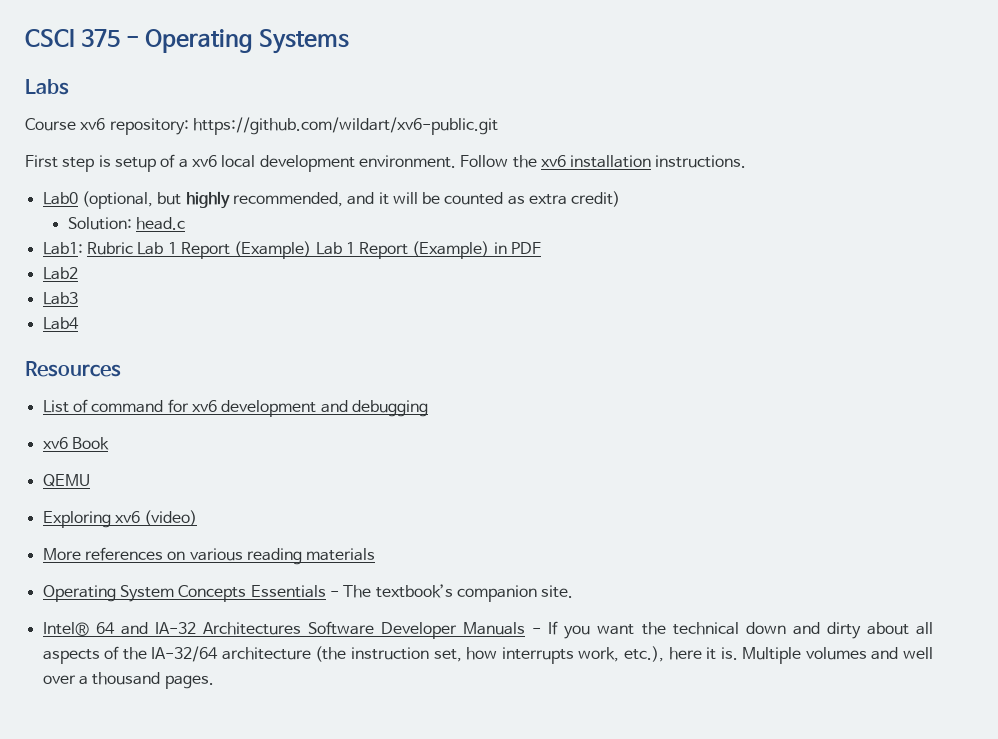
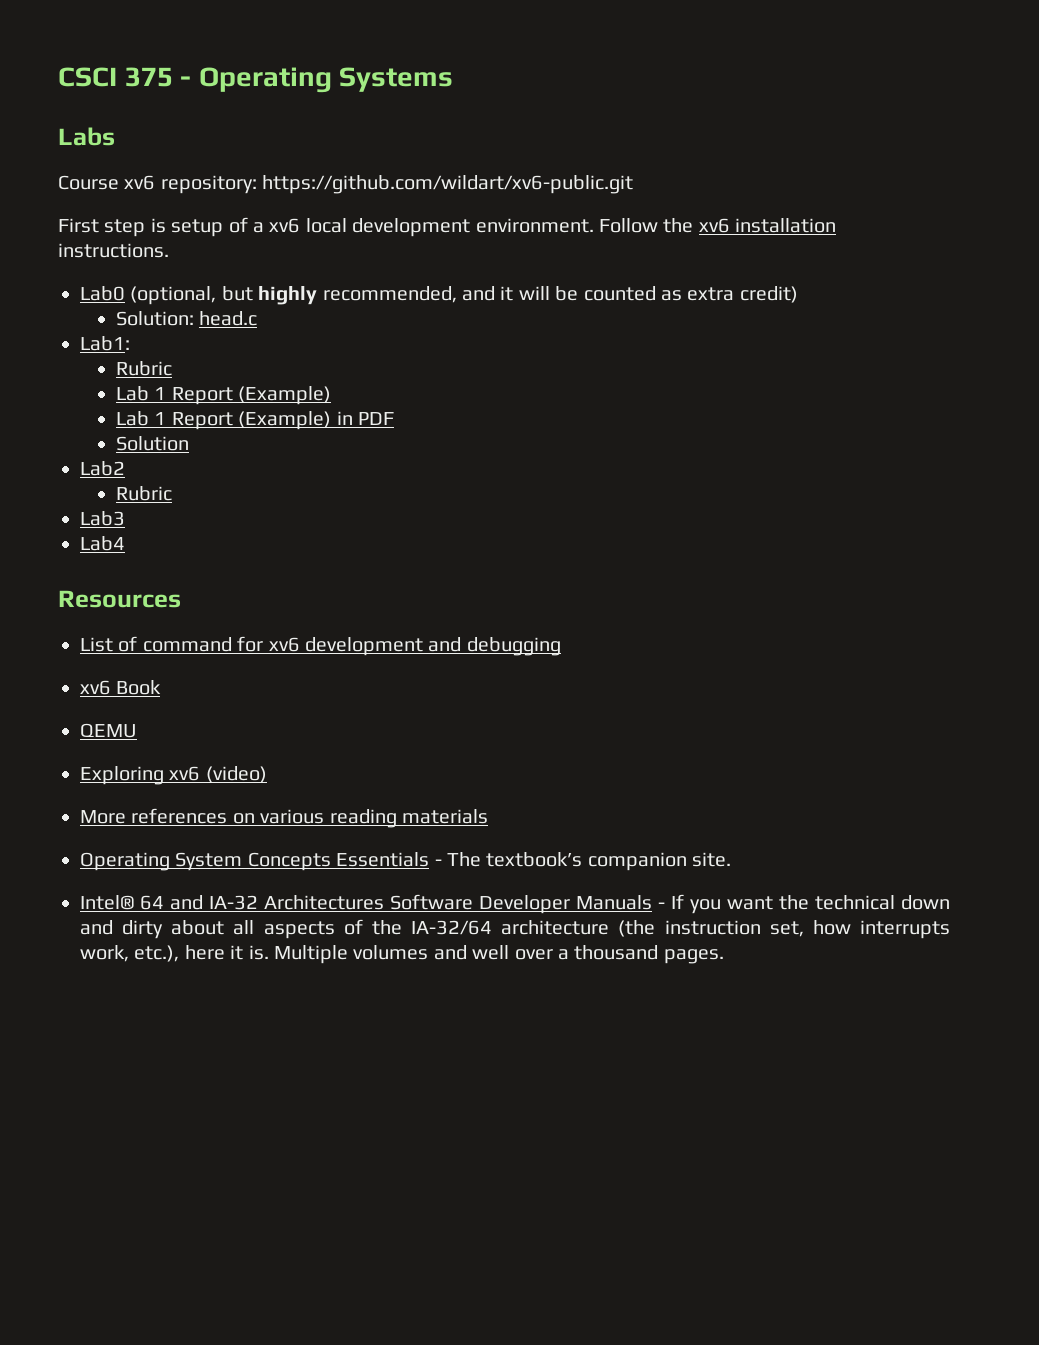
[86,241,312,259] Rubric Lab 1 Report (Example) -> [115,361,172,376] [115,386,332,405] // Rubric // Lab 1 Report (Example) //
(542, 248) none -> [115,436,189,451] // Solution
(78, 273) none -> [115,486,172,501] // Rubric

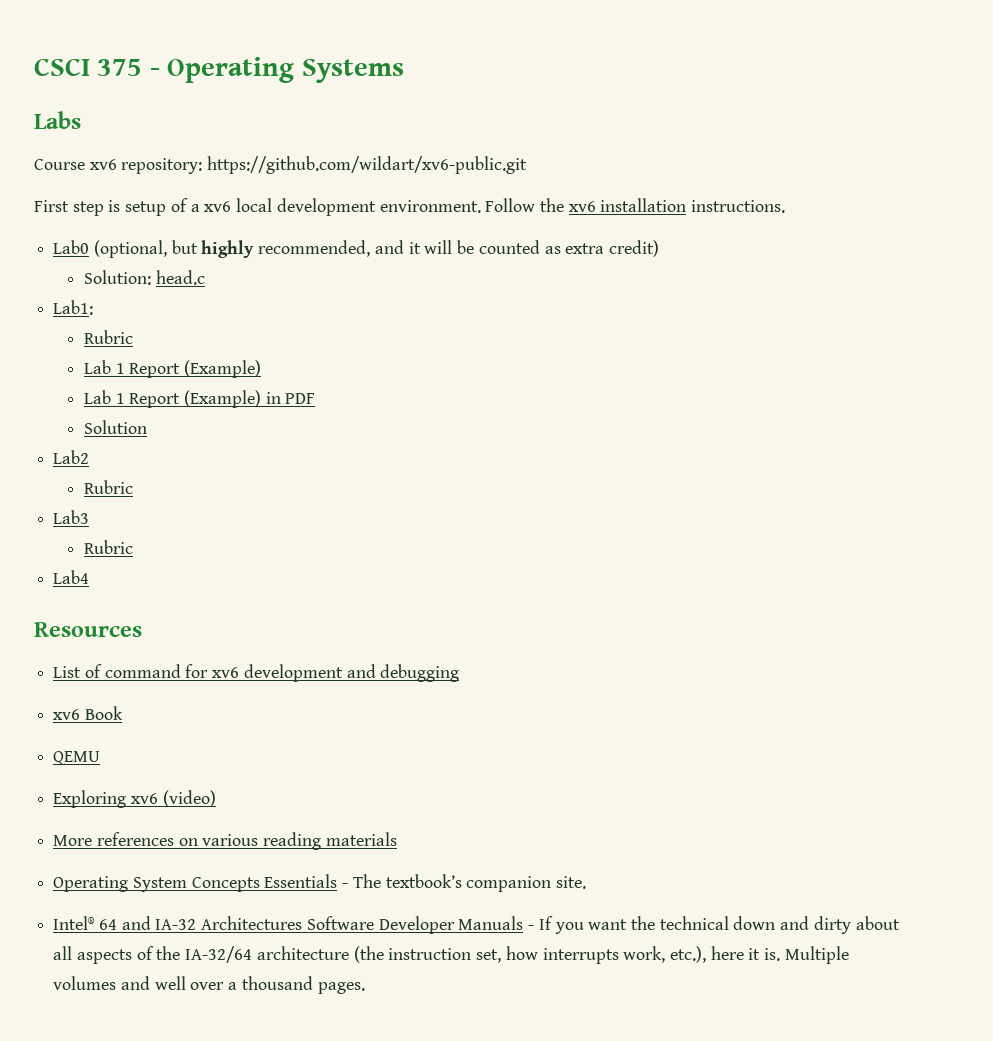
(125, 518) none -> [83,540,133,554] // Rubric

